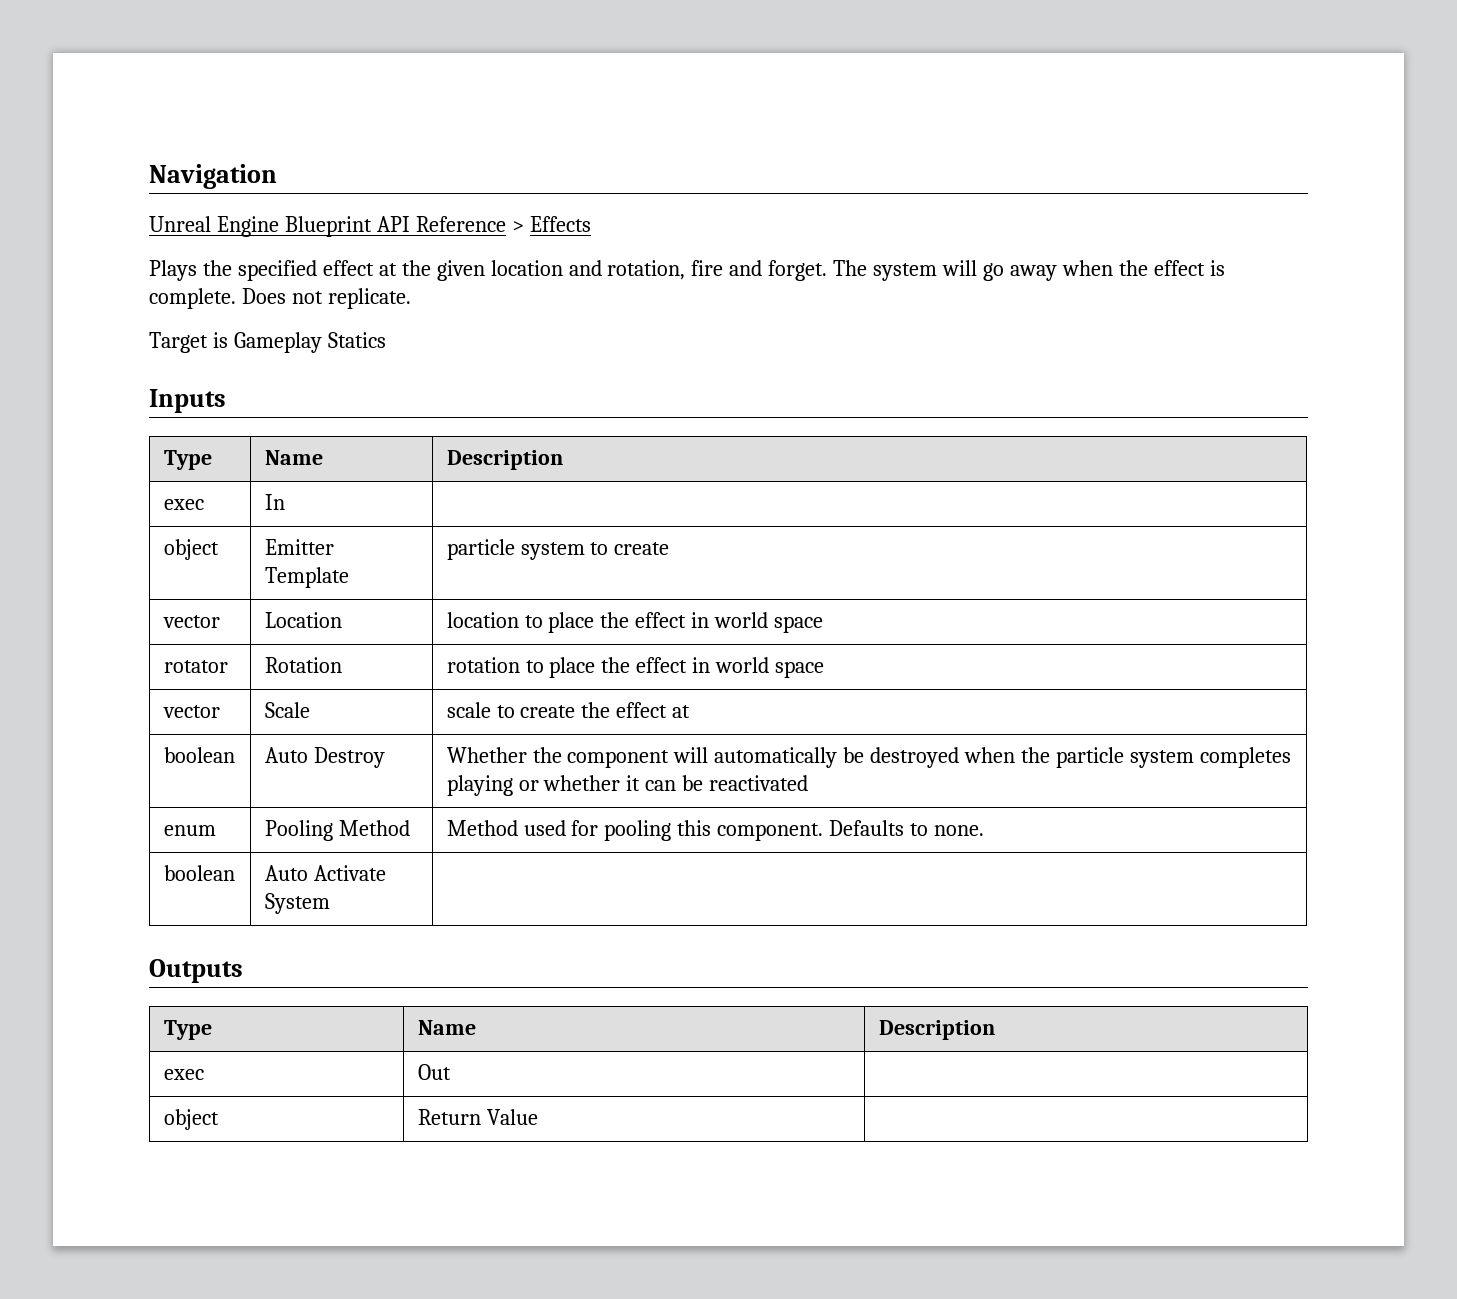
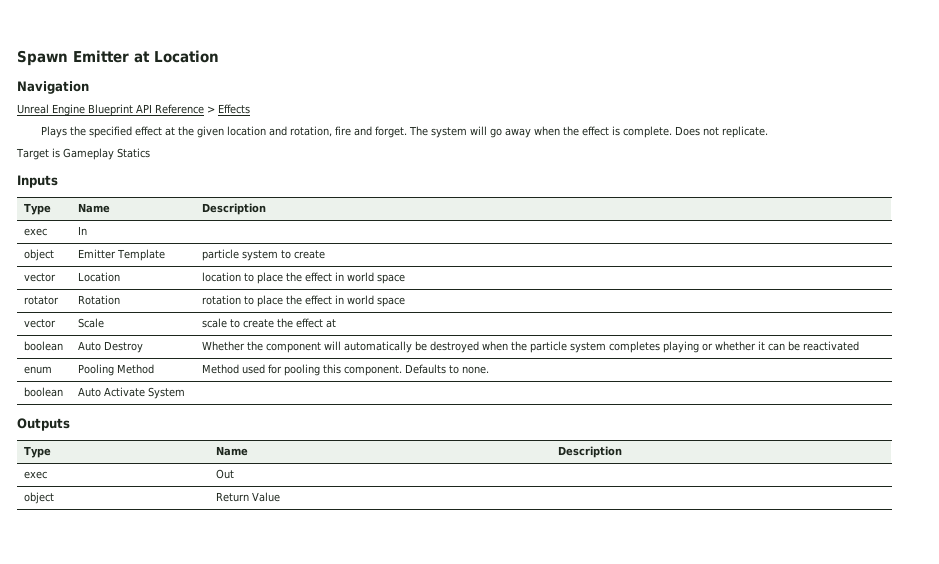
(149, 176) none -> [17,50,219,66] Spawn Emitter at Location //

